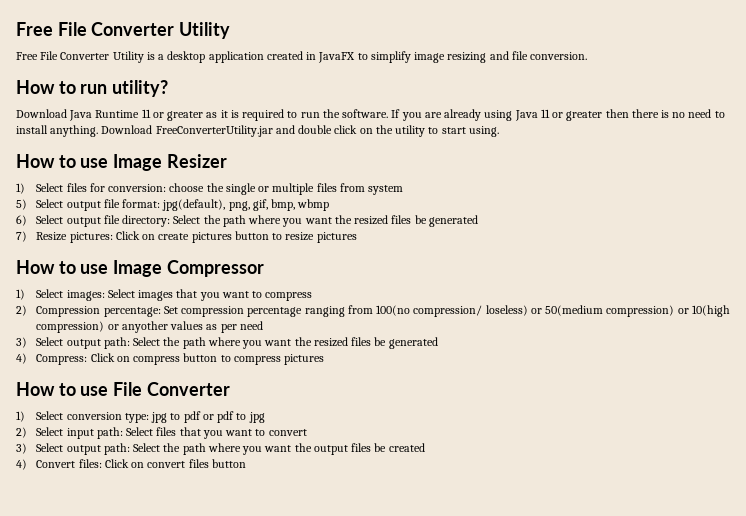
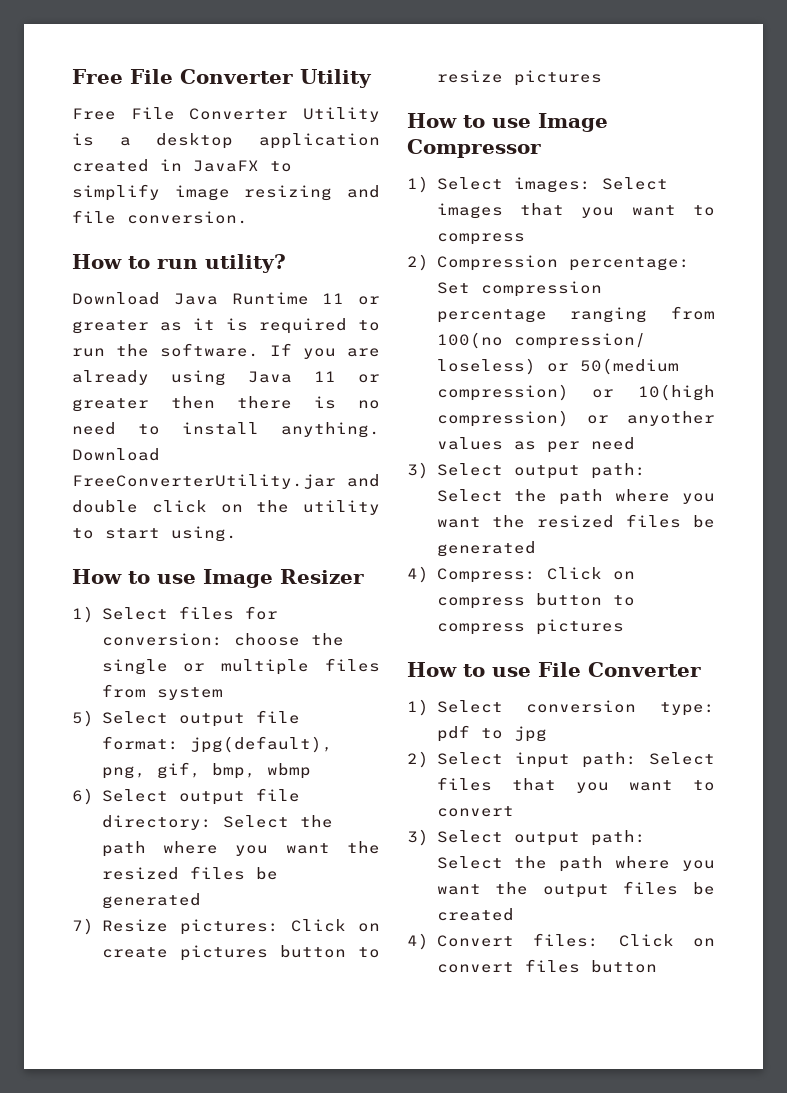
[151,411,214,423] jpg to pdf or -> (715, 709) none

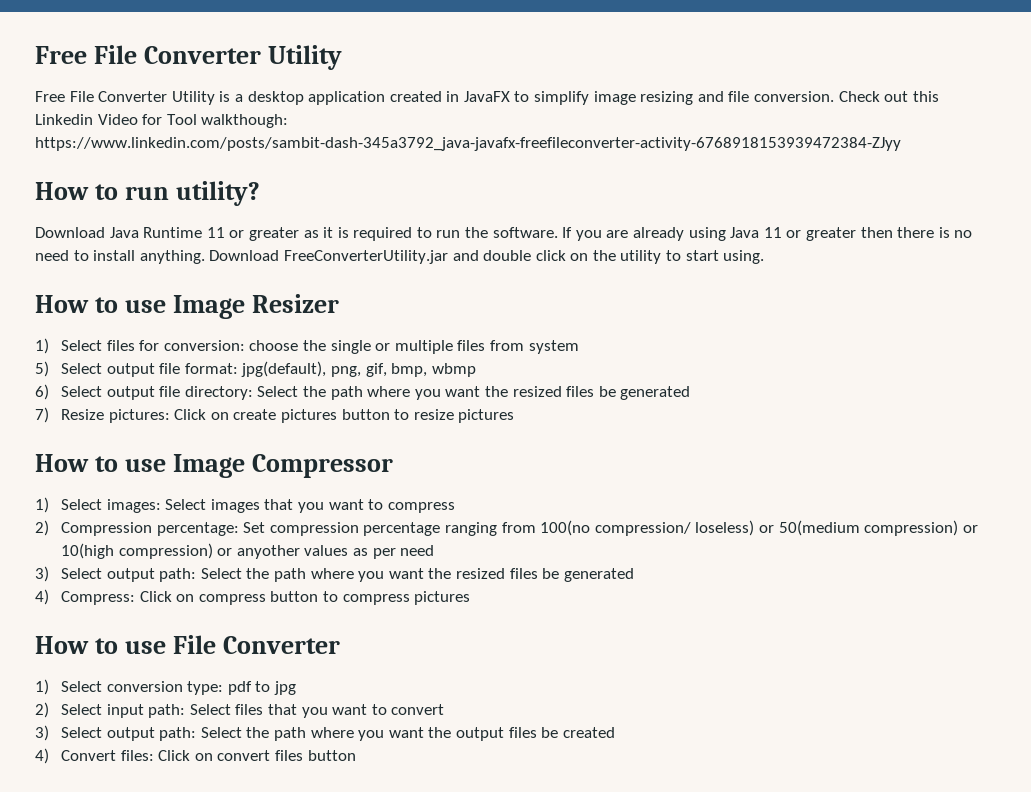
(248, 217) none -> [838,91,939,102] [35,114,289,128] [35,137,901,151] Check out this Linkedin Video for Tool walkthough: https://www.linkedin.com/posts/sambit-dash-345a3792_java-javafx-freefileconverter-activity-6768918153939472384-ZJyy

